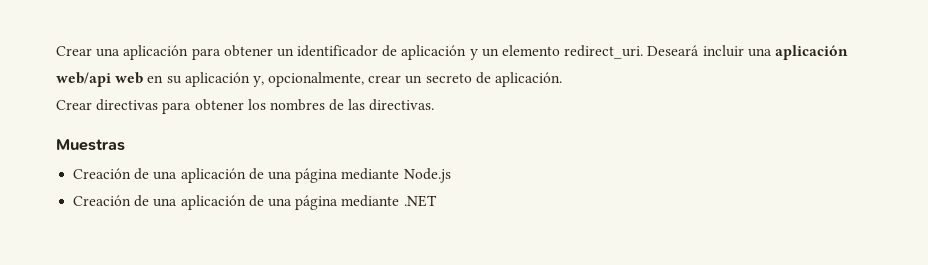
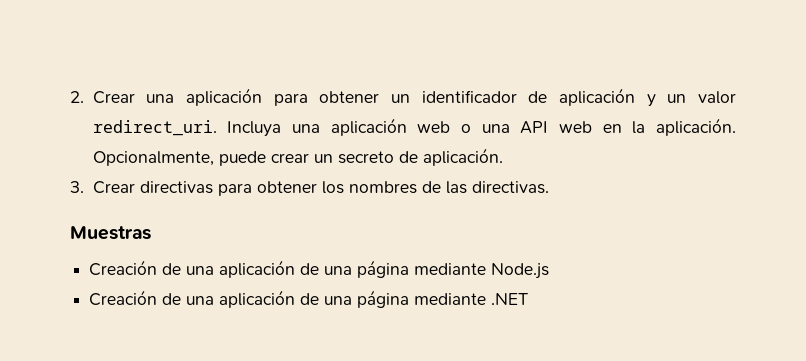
(56, 51) none -> [70,91,84,103] 2.
[502,45,848,60] [56,72,365,87] elemento redirect_uri. Deseará incluir una aplicación web/api web en su aplicación y, opcionalmente, -> [698,91,736,104] [92,118,737,137] [92,151,266,166] valor redirect_uri. Incluya una aplicación web o una API web en la aplicación. Opcionalmente, puede
(563, 79) none -> [70,181,84,193] 3.

